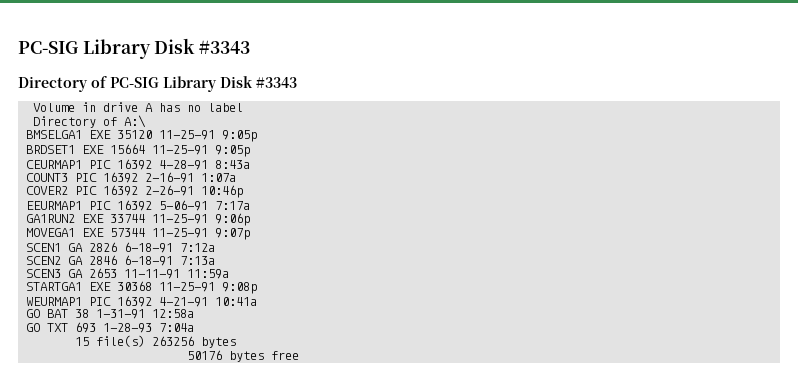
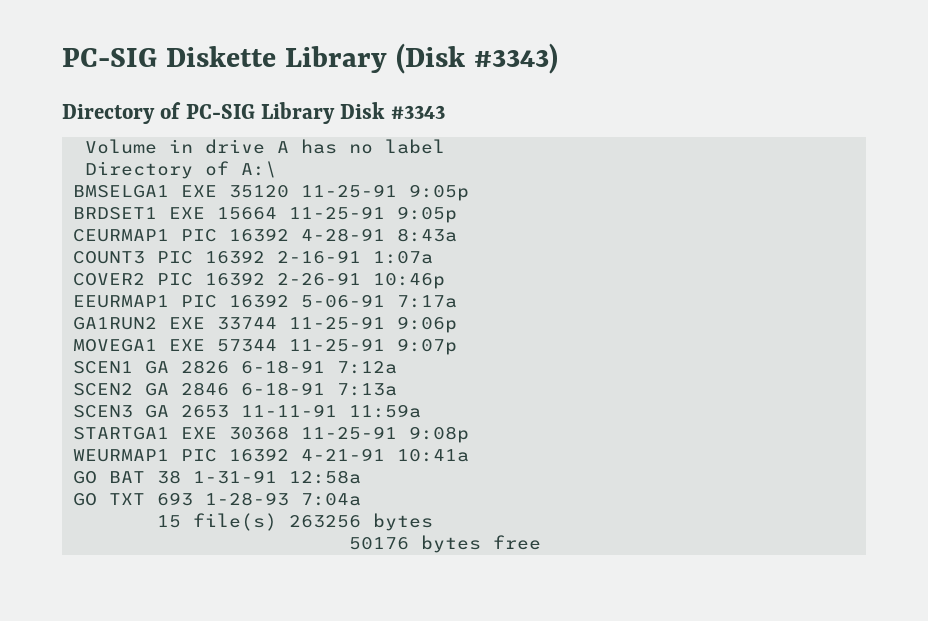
[18,38,251,59] PC-SIG Library Disk #3343 -> [62,43,558,74] PC-SIG Diskette Library (Disk #3343)

